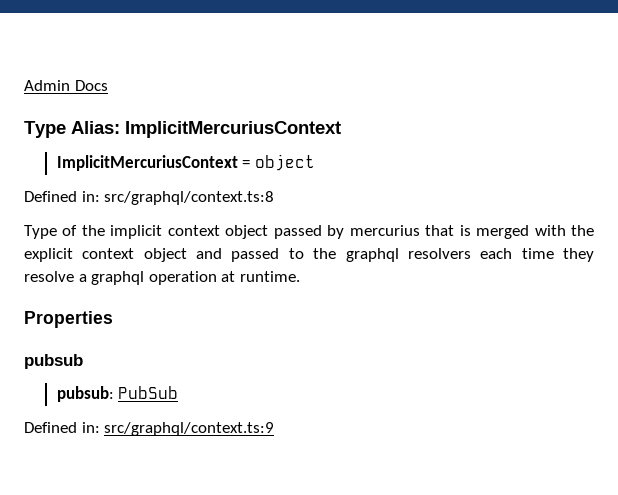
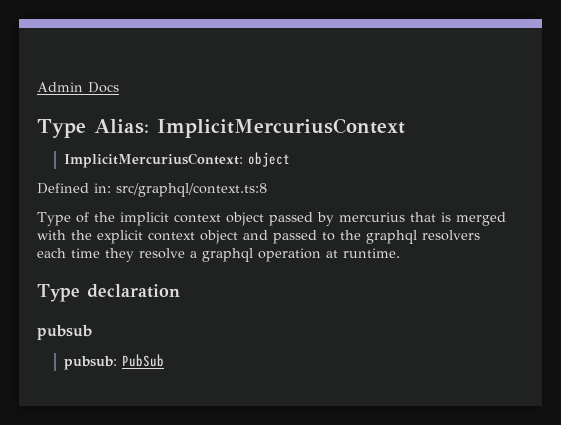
[56,155,251,171] ImplicitMercuriusContext = -> [64,153,244,168] ImplicitMercuriusContext:
[24,311,113,328] Properties -> [37,284,180,302] Type declaration
[24,422,275,436] // Defined in: src/graphql/context.ts:9 -> (165, 360) none

